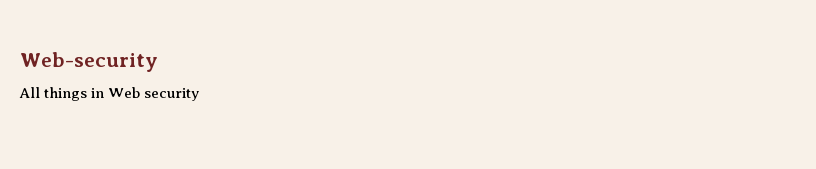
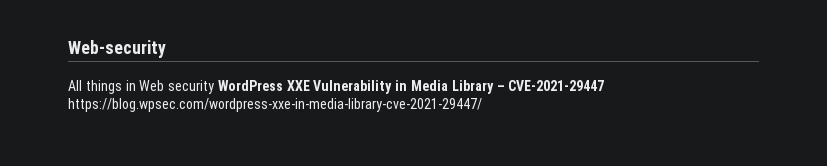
(200, 94) none -> [217,80,605,94] [68,98,482,112] WordPress XXE Vulnerability in Media Library – CVE-2021-29447 https://blog.wpsec.com/wordpress-xxe-in-media-library-cve-2021-29447/

